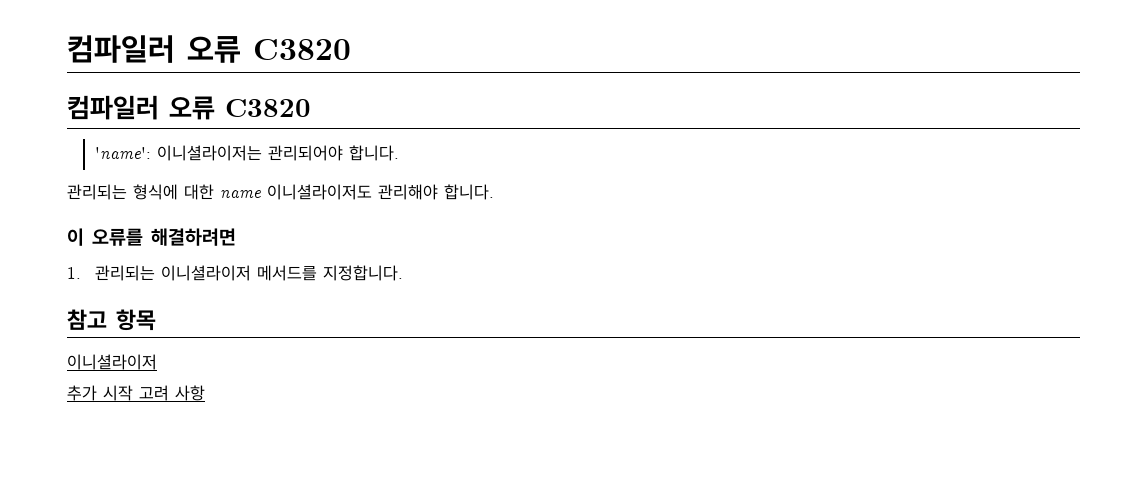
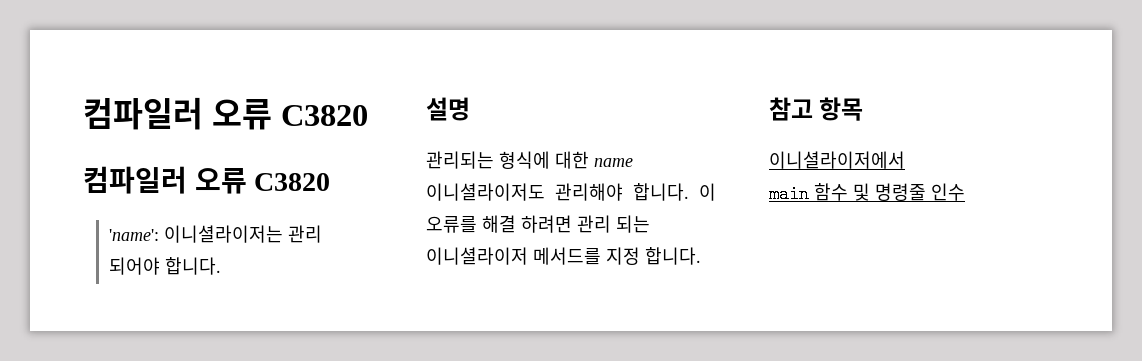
[267,145,399,161] 관리되어야 합니다. -> [288,225,323,243] [109,257,222,275] [426,97,470,121] 관리 되어야 합니다. // 설명
(494, 192) // -> (689, 192) none
[151,228,236,246] [67,265,403,281] [67,309,156,331] [67,354,157,370] [67,385,205,401] 해결하려면 // 1. 관리되는 이니셜라이저 메서드를 지정합니다. // 참고 항목 // 이니셜라이저 // 추가 시작 고려 사항 -> [482,215,650,233] [426,247,701,265] [769,97,864,121] [769,151,905,169] [769,183,965,203] 해결 하려면 관리 되는 이니셜라이저 메서드를 지정 합니다. // 참고 항목 // 이니셜라이저에서 // main 함수 및 명령줄 인수

